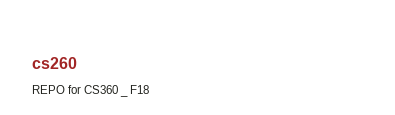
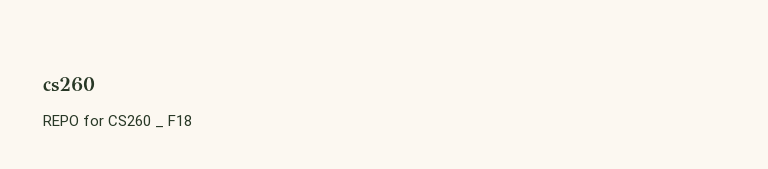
[84,85,119,94] CS360 -> [108,115,152,126] CS260

